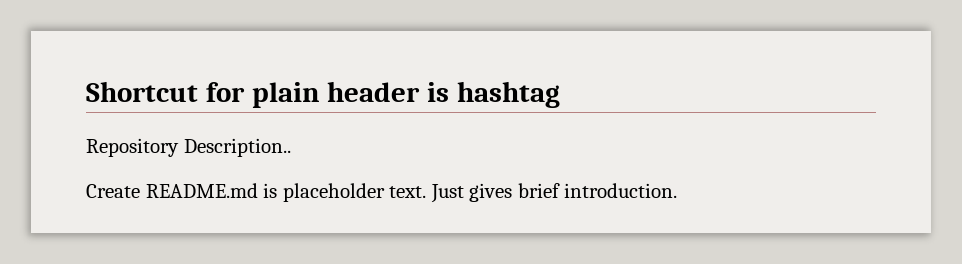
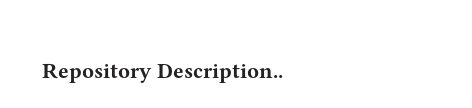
[86,81,561,108] [86,138,291,157] [86,183,678,203] Shortcut for plain header is hashtag // Repository Description.. // Create README.md is placeholder text. Just gives brief introduction. -> [42,63,283,83] Repository Description..

